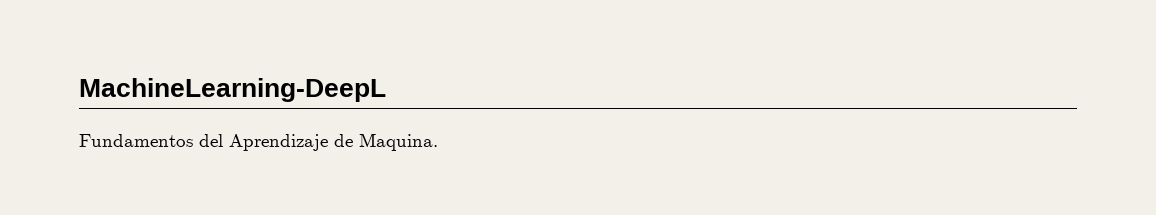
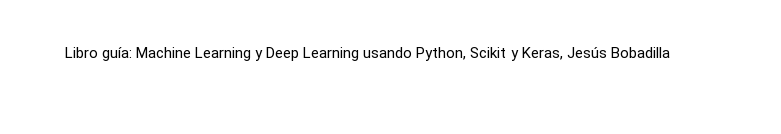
[79,78,386,102] [79,133,438,151] MachineLearning-DeepL // Fundamentos del Aprendizaje de Maquina. -> [65,47,670,61] Libro guía: Machine Learning y Deep Learning usando Python, Scikit y Keras, Jesús Bobadilla

